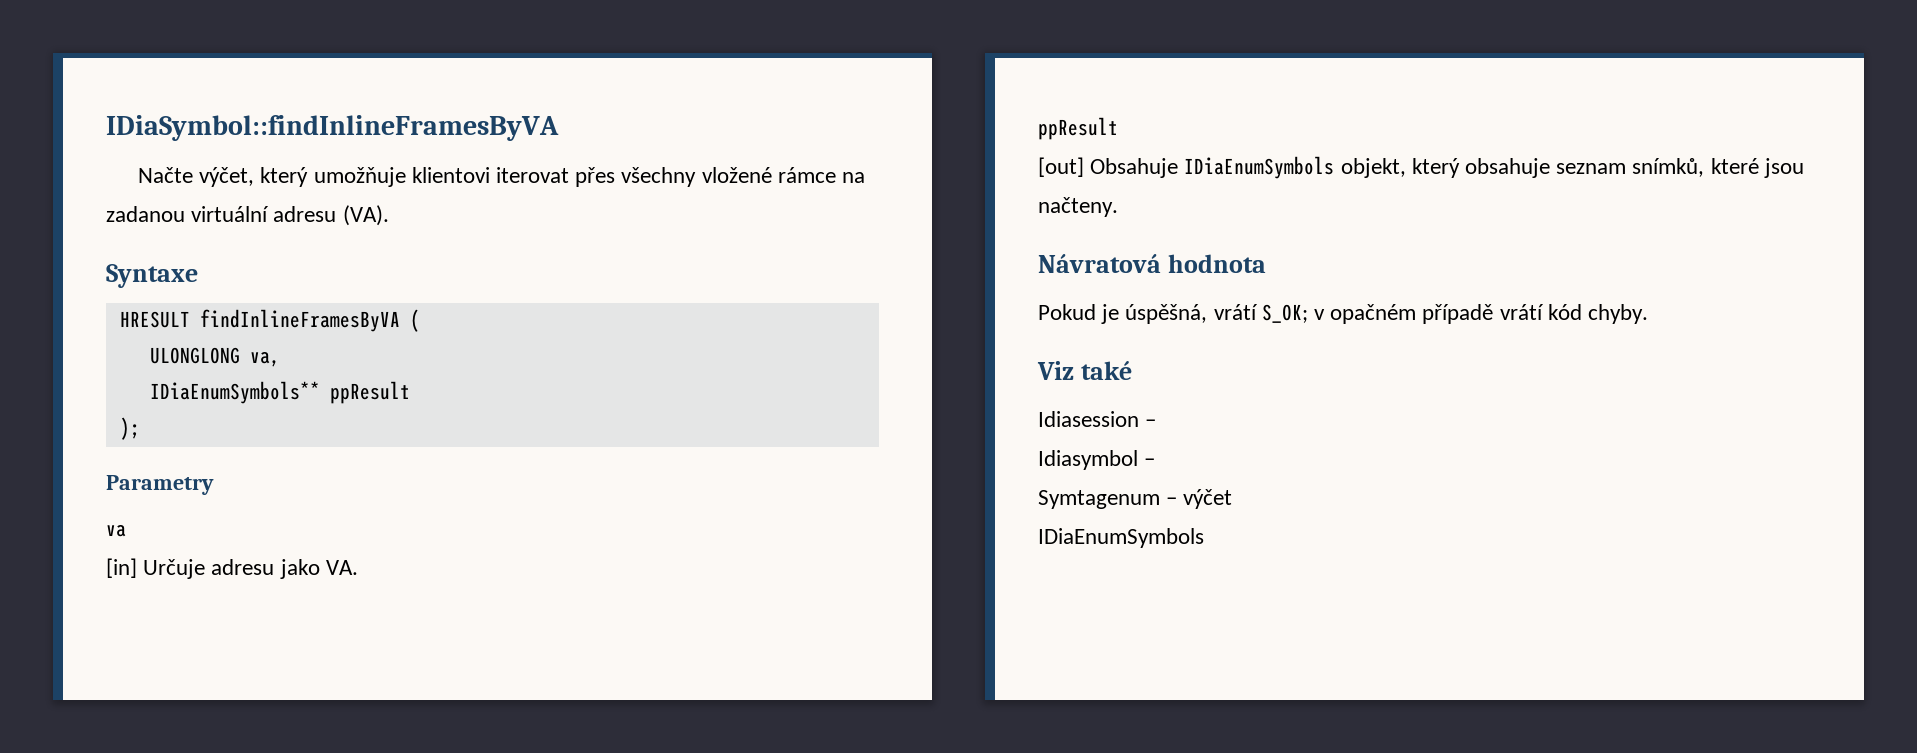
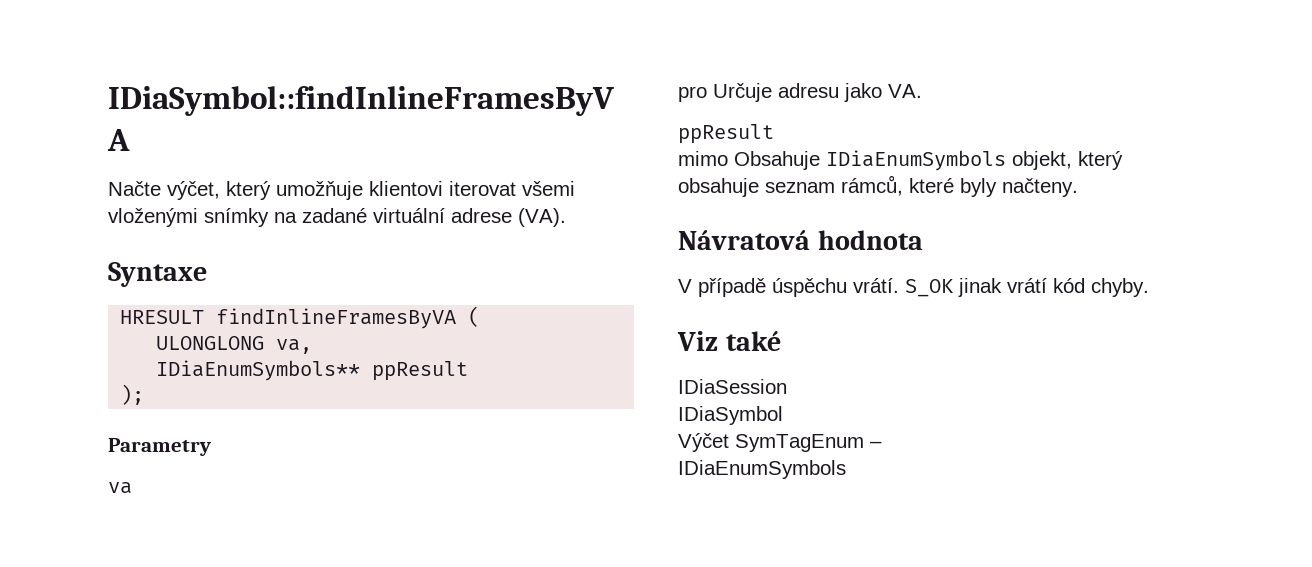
[575,167,866,187] [106,206,337,222] přes všechny vložené rámce na zadanou virtuální adresu -> [522,181,575,196] [108,208,512,227] všemi vloženými snímky na zadané virtuální adrese
[106,558,137,578] [in] -> [678,86,707,102] pro
[1038,157,1084,177] [out] -> [678,151,728,166] mimo
[1632,158,1804,178] snímků, které jsou -> [841,175,997,197] rámců, které byly
[1038,304,1494,324] Pokud je úspěšná, vrátí S_OK; v opačném případě -> [678,278,1002,297] V případě úspěchu vrátí. S_OK jinak
[1038,411,1157,427] [1038,450,1156,470] [1038,489,1233,509] Idiasession – // Idiasymbol – // Symtagenum – výčet -> [678,379,787,394] [678,406,783,425] [678,433,882,452] IDiaSession // IDiaSymbol // Výčet SymTagEnum –

